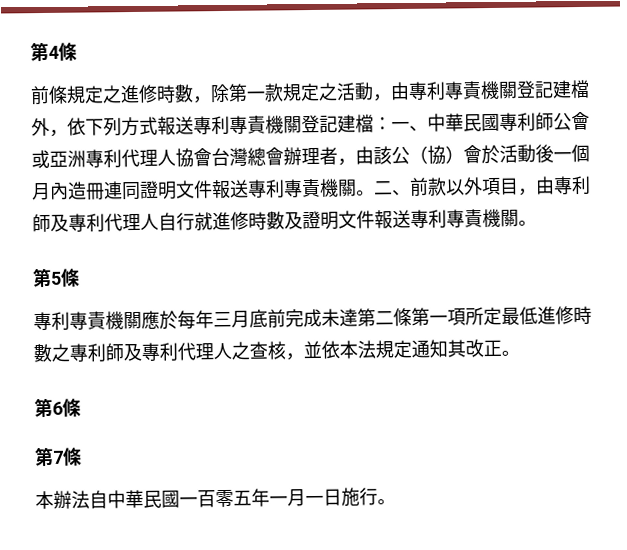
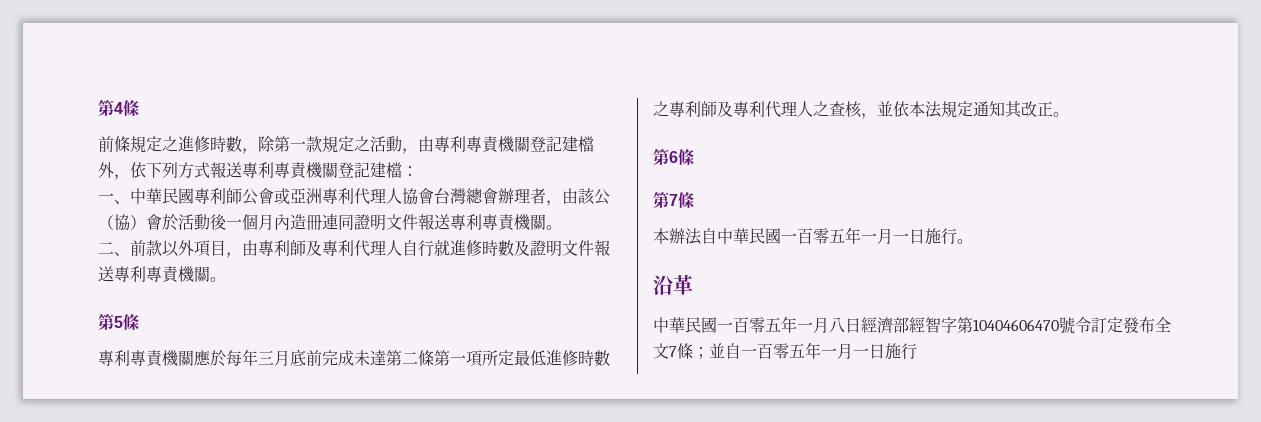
(392, 124) none -> (418, 171) //
(375, 193) none -> (562, 227) //
(396, 502) none -> [653,275,693,295] [653,316,1171,334] [653,342,917,360] // 沿革 // 中華民國一百零五年一月八日經濟部經智字第10404606470號令訂定發布全文7條；並自一百零五年一月一日施行

